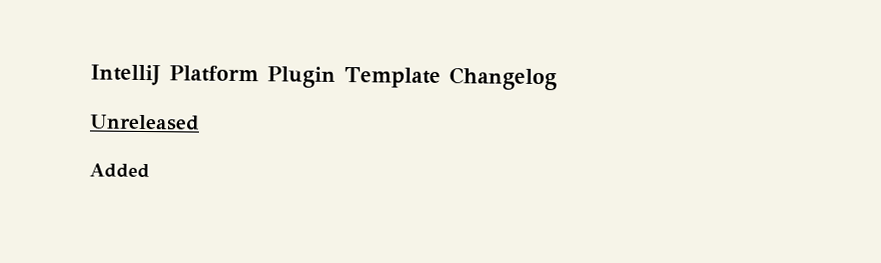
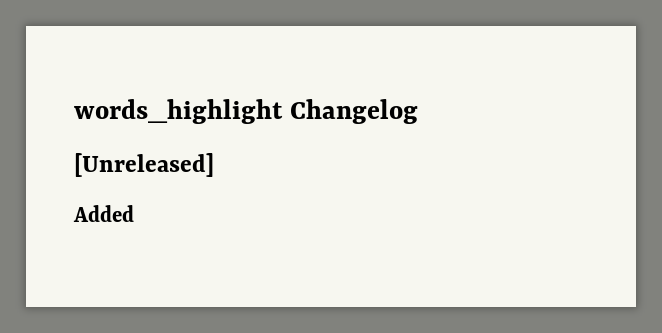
[90,64,441,88] IntelliJ Platform Plugin Template -> [74,99,283,124] words_highlight
[90,114,200,131] Unreleased -> [74,153,214,177] [Unreleased]

